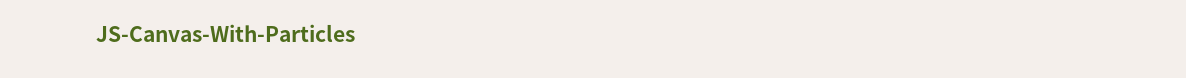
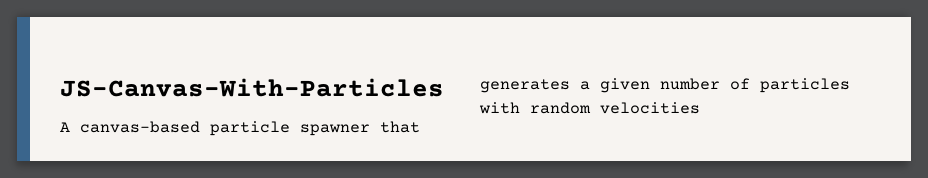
(355, 33) none -> [60,121,420,136] [480,78,850,93] [479,102,700,114] // A canvas-based particle spawner that generates a given number of particles with random velocities

